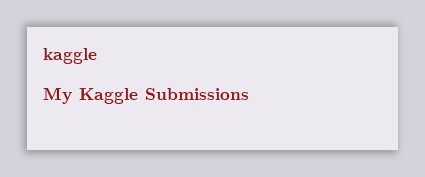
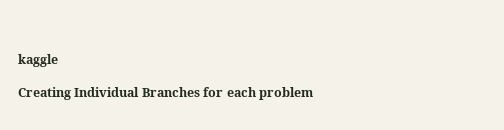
[43,87,249,104] My Kaggle Submissions -> [18,87,313,100] Creating Individual Branches for each problem

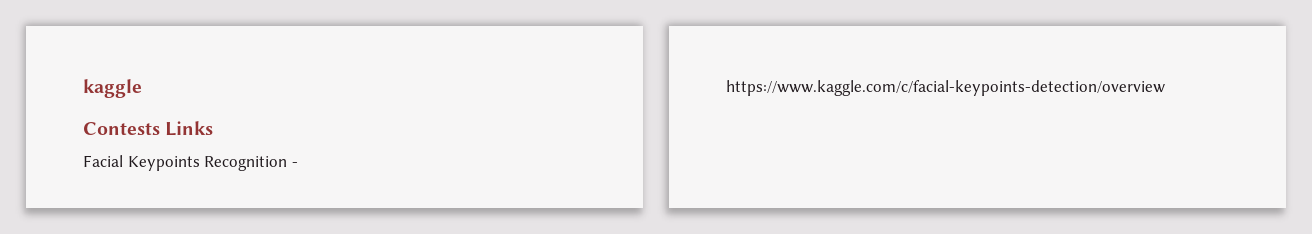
[18,87,313,100] Creating Individual Branches for each problem -> [83,121,214,136] [83,155,298,171] [726,80,1165,96] Contests Links // Facial Keypoints Recognition - https://www.kaggle.com/c/facial-keypoints-detection/overview

